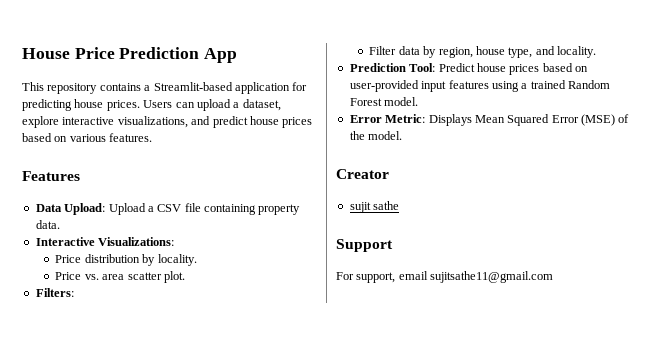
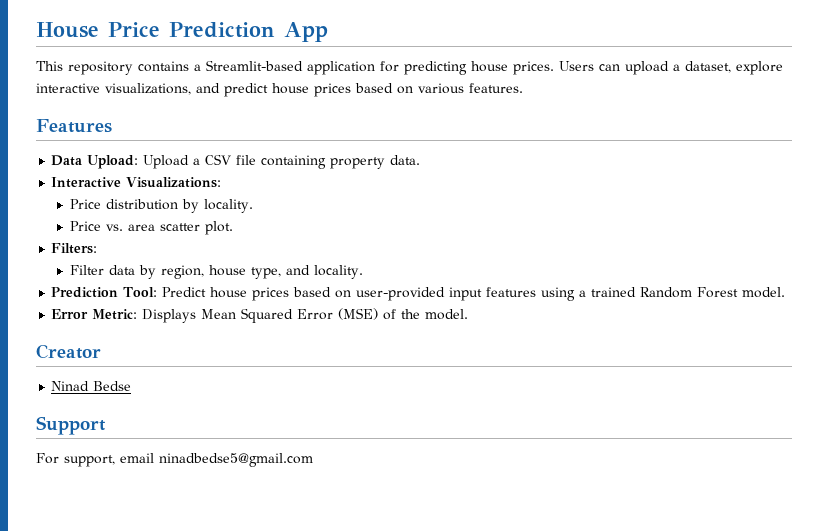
[349,201,400,213] sujit sathe -> [51,381,132,391] Ninad Bedse
[430,271,554,283] sujitsathe11@gmail.com -> [159,453,313,467] ninadbedse5@gmail.com

